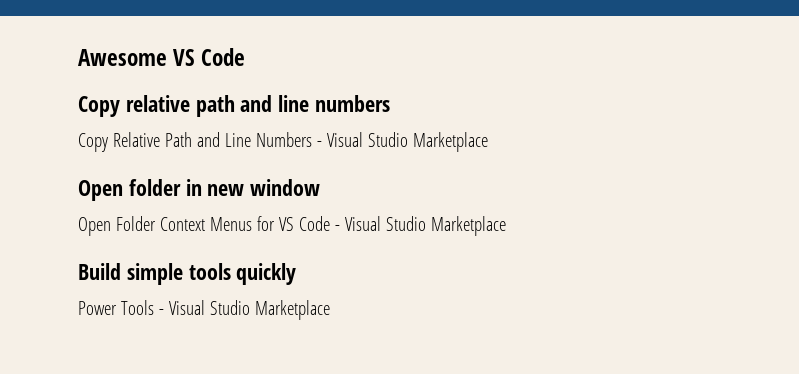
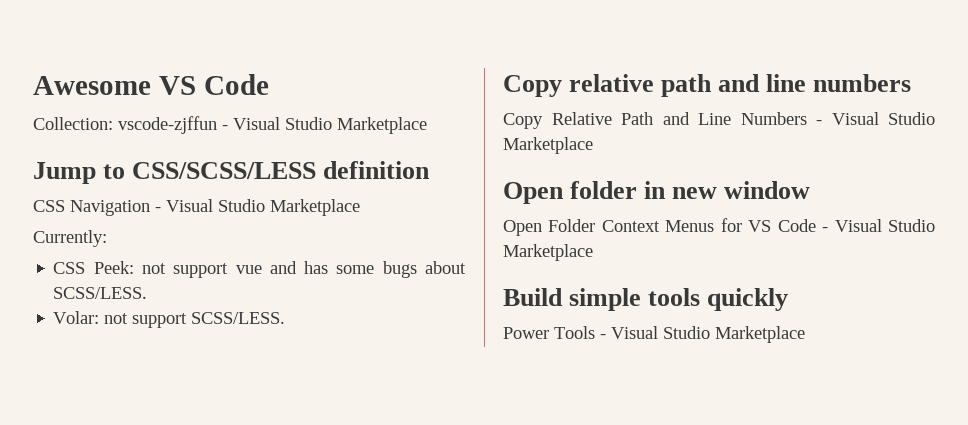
(246, 57) none -> [33,116,427,134] [33,161,431,184] [33,199,360,216] [33,230,107,247] [53,261,466,278] [53,287,148,299] [53,311,286,328] // Collection: vscode-zjffun - Visual Studio Marketplace // Jump to CSS/SCSS/LESS definition // CSS Navigation - Visual Studio Marketplace // Currently: // CSS Peek: not support vue and has some bugs about SCSS/LESS. // Volar: not support SCSS/LESS.

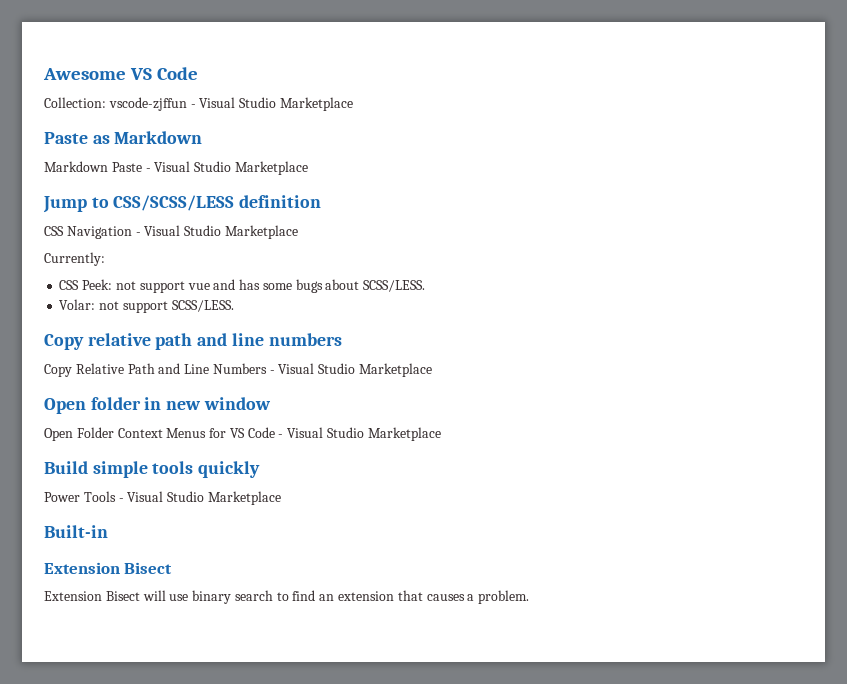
(427, 125) none -> [44,131,203,144] [44,161,308,175] // Paste as Markdown // Markdown Paste - Visual Studio Marketplace
(805, 334) none -> [44,525,108,538] [44,562,173,574] [44,590,530,604] // Built-in // Extension Bisect // Extension Bisect will use binary search to find an extension that causes a problem.

